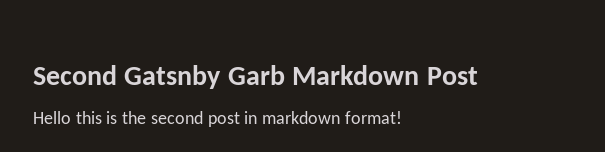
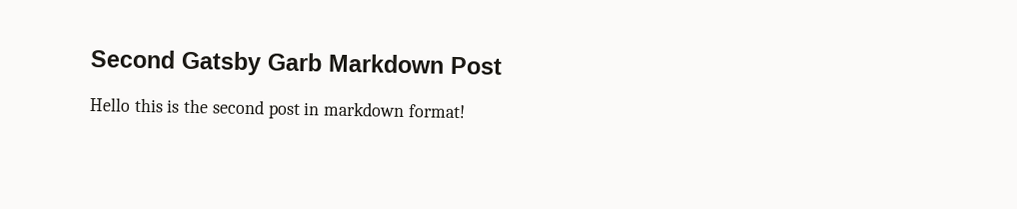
[124,65,222,89] Gatsnby -> [181,50,261,76] Gatsby

